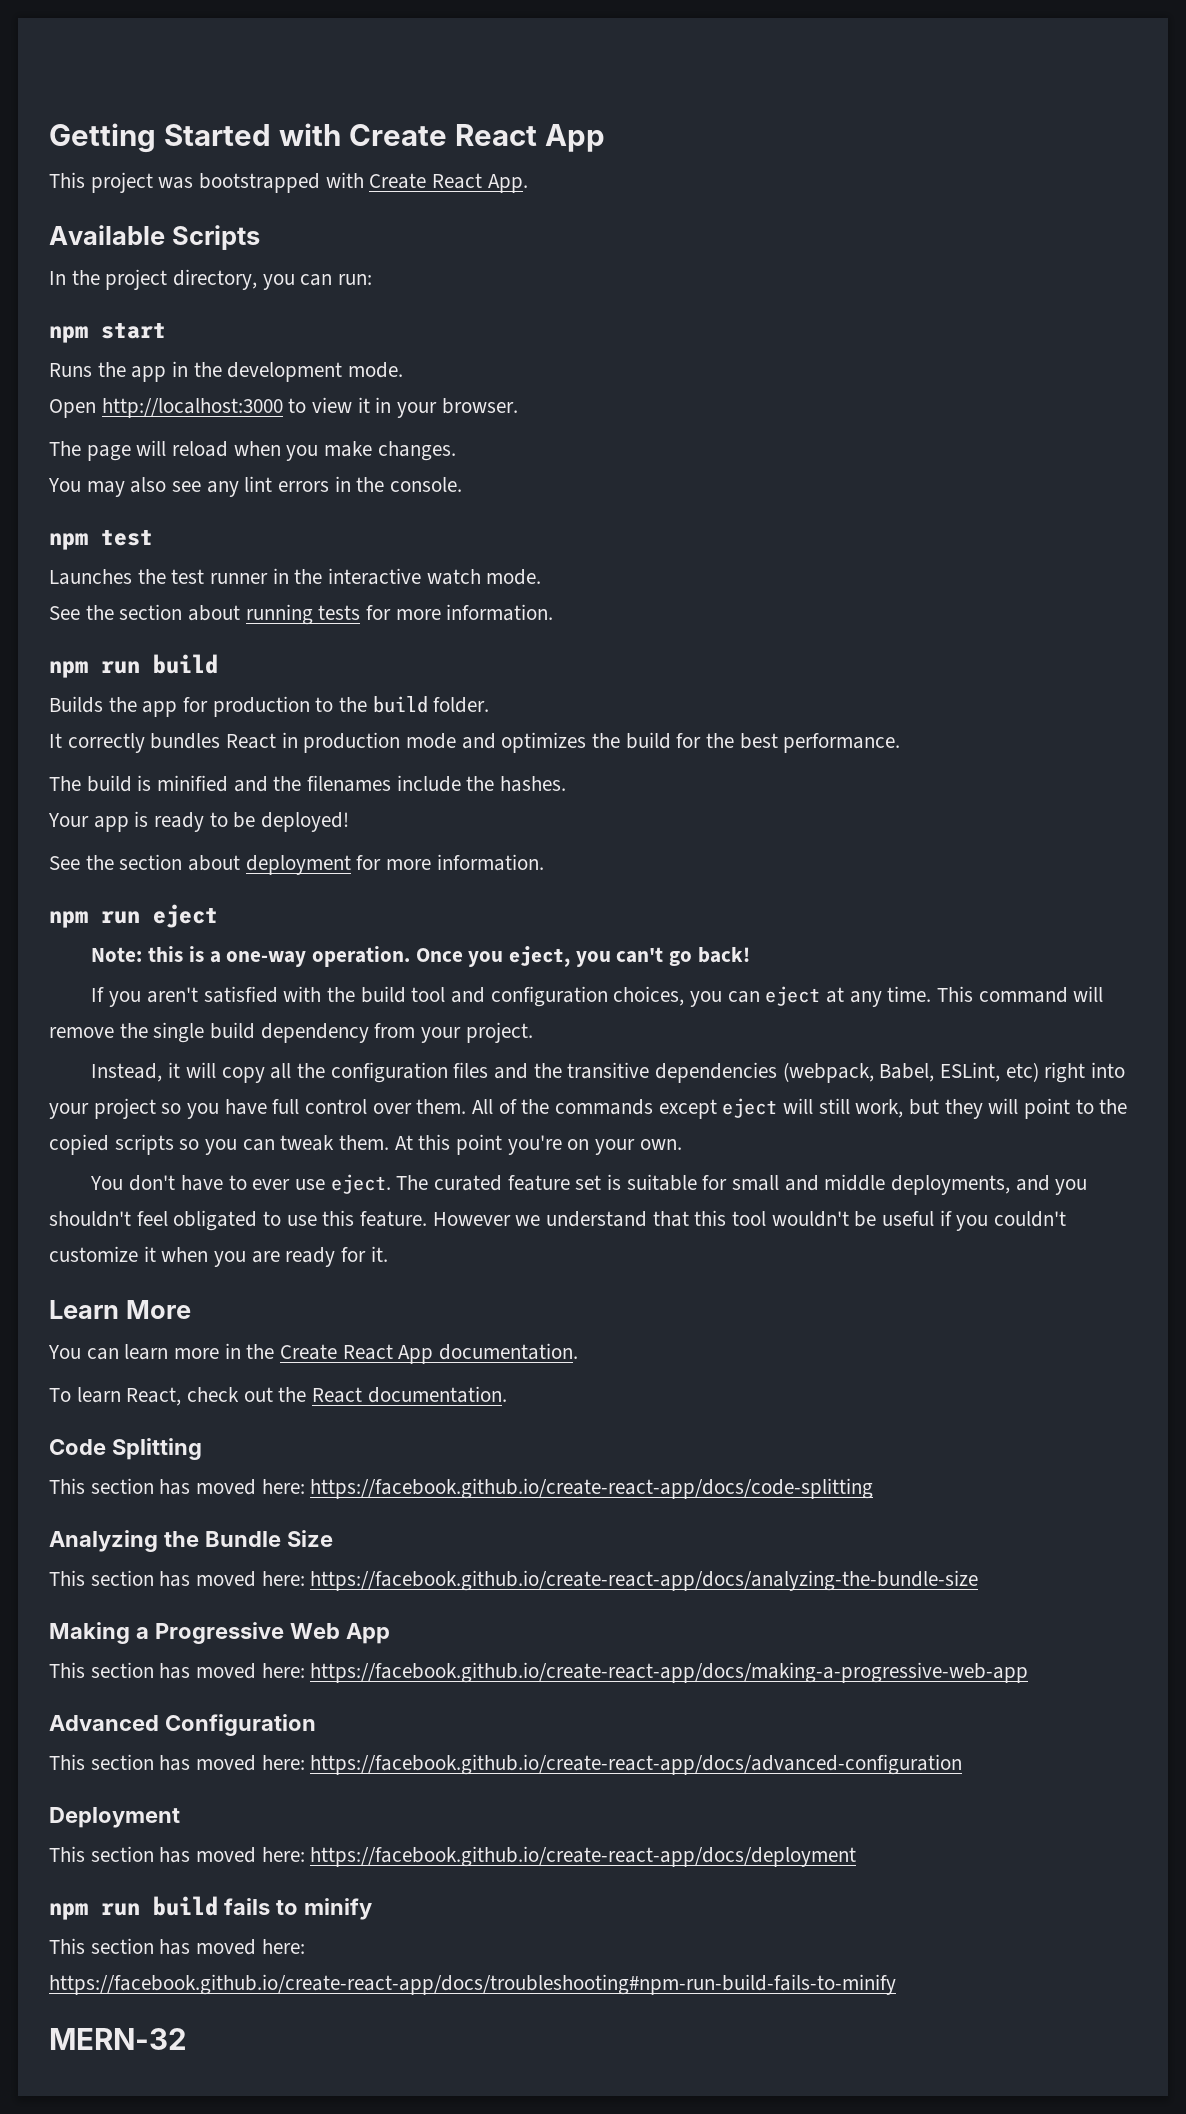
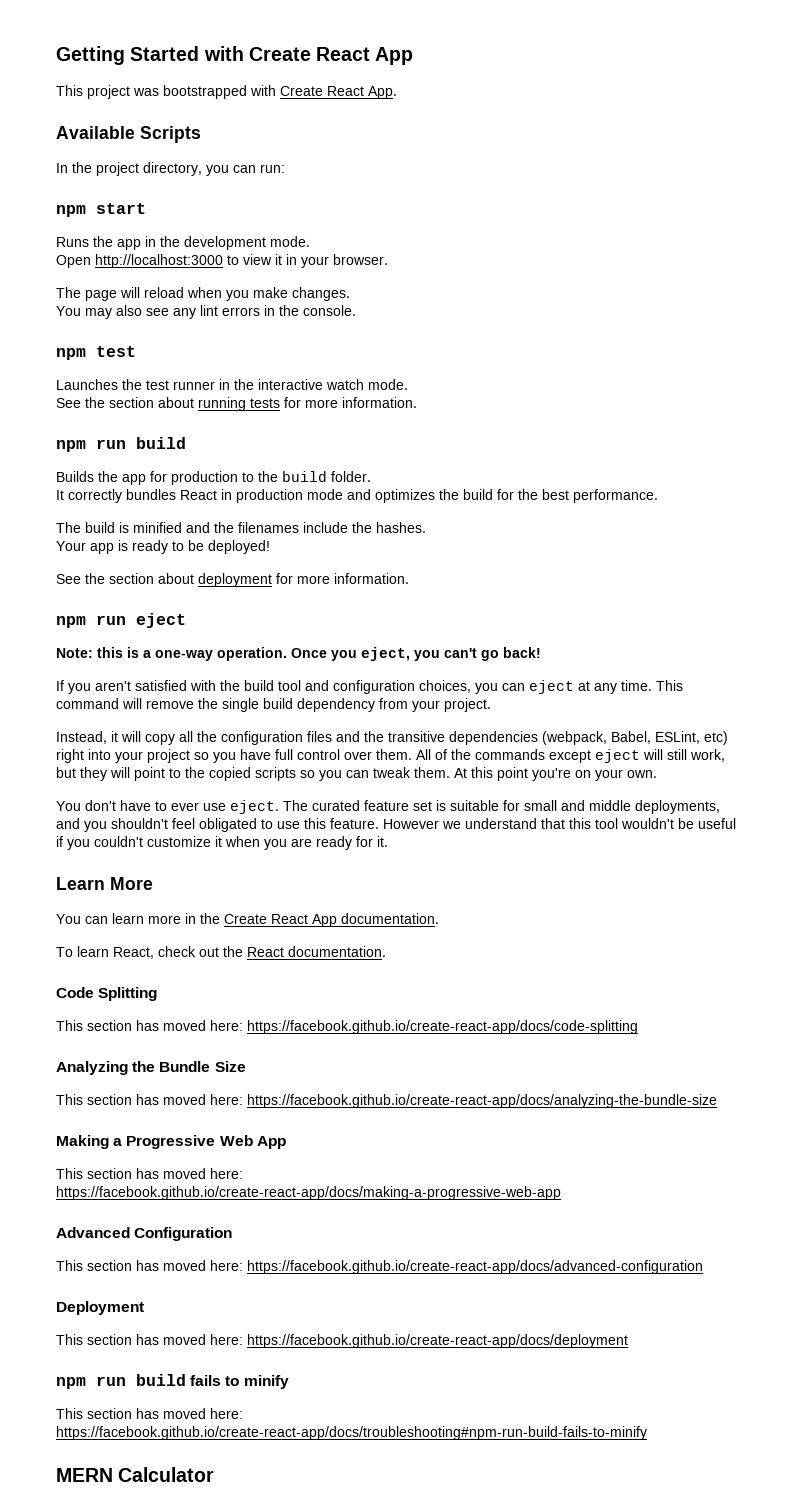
[49,2028,187,2050] MERN-32 -> [56,1467,215,1482] MERN Calculator

